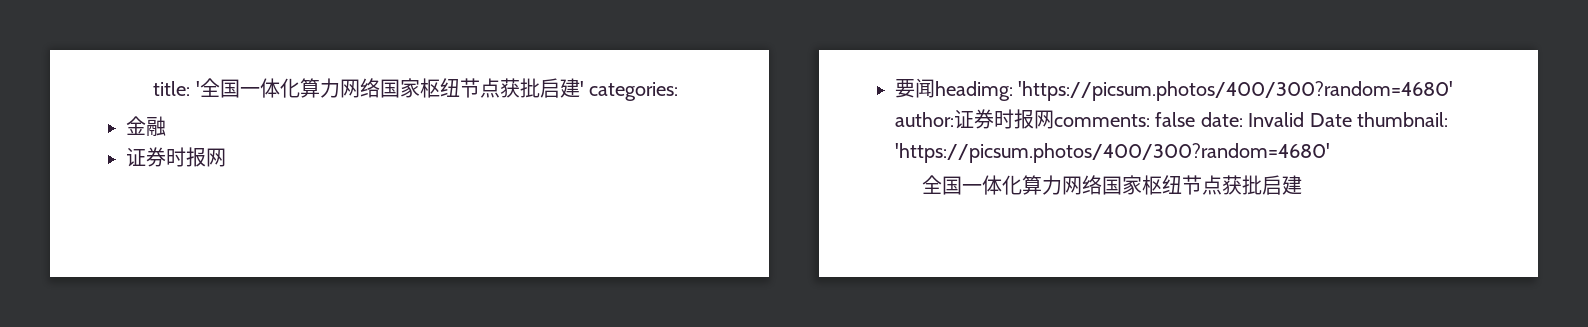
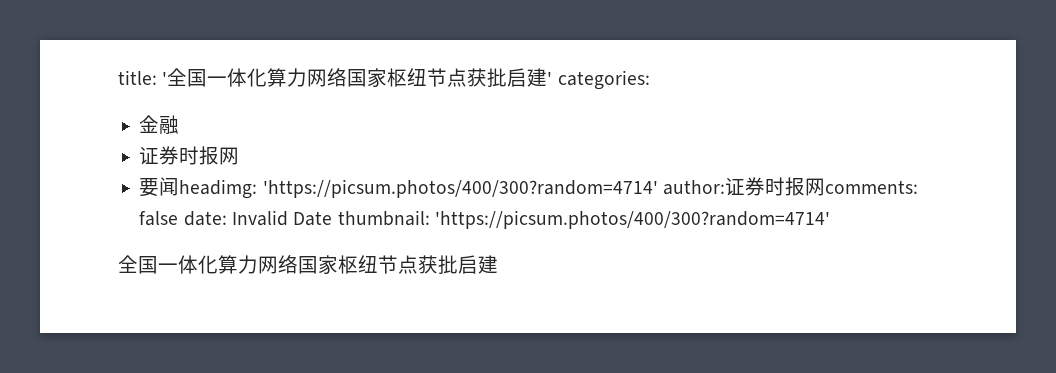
[1018,81,1454,101] 'https://picsum.photos/400/300?random=4680' -> [262,179,658,198] 'https://picsum.photos/400/300?random=4714'
[895,143,1330,163] 'https://picsum.photos/400/300?random=4680' -> [434,210,830,229] 'https://picsum.photos/400/300?random=4714'

